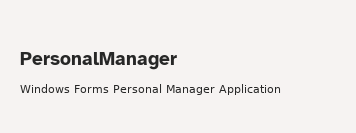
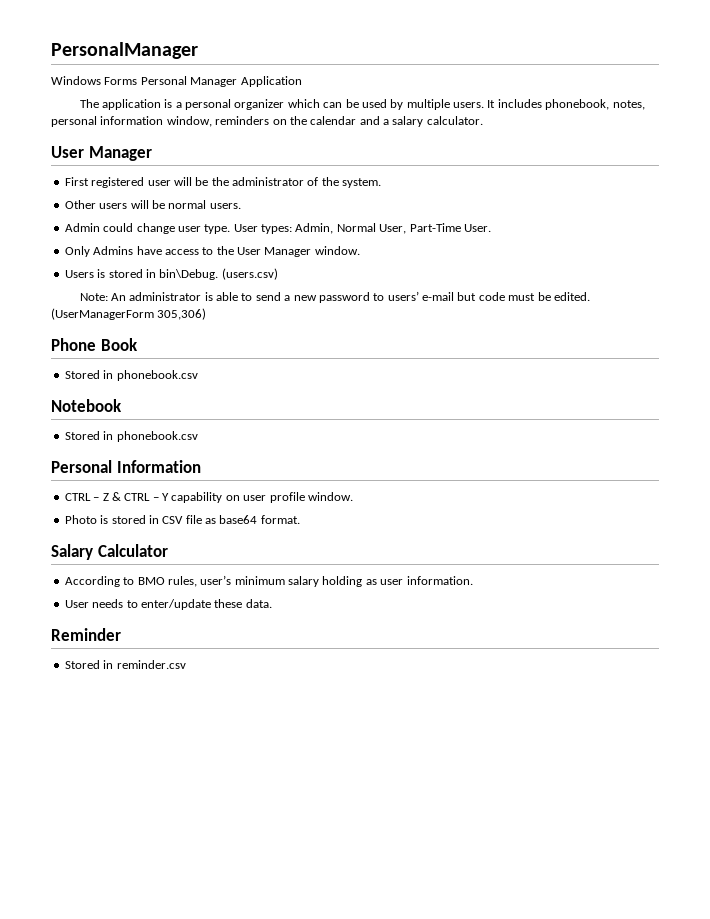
(281, 89) none -> [79,99,645,110] [51,116,483,127] [51,146,152,161] [64,177,382,188] [64,200,241,209] [64,223,491,234] [64,246,360,257] [64,268,278,280] [79,291,590,303] [51,308,207,320] [51,338,138,351] [64,370,198,381] [51,399,122,412] [64,431,198,442] [51,460,201,473] [64,492,353,503] [64,515,300,524] [51,544,168,560] [64,575,473,587] [64,599,272,610] [51,628,121,641] [64,660,186,669] // The application is a personal organizer which can be used by multiple users. It includes phonebook, notes, personal information window, reminders on the calendar and a salary calculator. // User Manager // First registered user will be the administrator of the system. // Other users will be normal users. // Admin could change user type. User types: Admin, Normal User, Part-Time User. // Only Admins have access to the User Manager window. // Users is stored in bin\Debug. (users.csv) // Note: An administrator is able to send a new password to users’ e-mail but code must be edited. (UserManagerForm 305,306) // Phone Book // Stored in phonebook.csv // Notebook // Stored in phonebook.csv // Personal Information // CTRL – Z & CTRL – Y capability on user profile window. // Photo is stored in CSV file as base64 format. // Salary Calculator // According to BMO rules, user’s minimum salary holding as user information. // User needs to enter/update these data. // Reminder // Stored in reminder.csv

